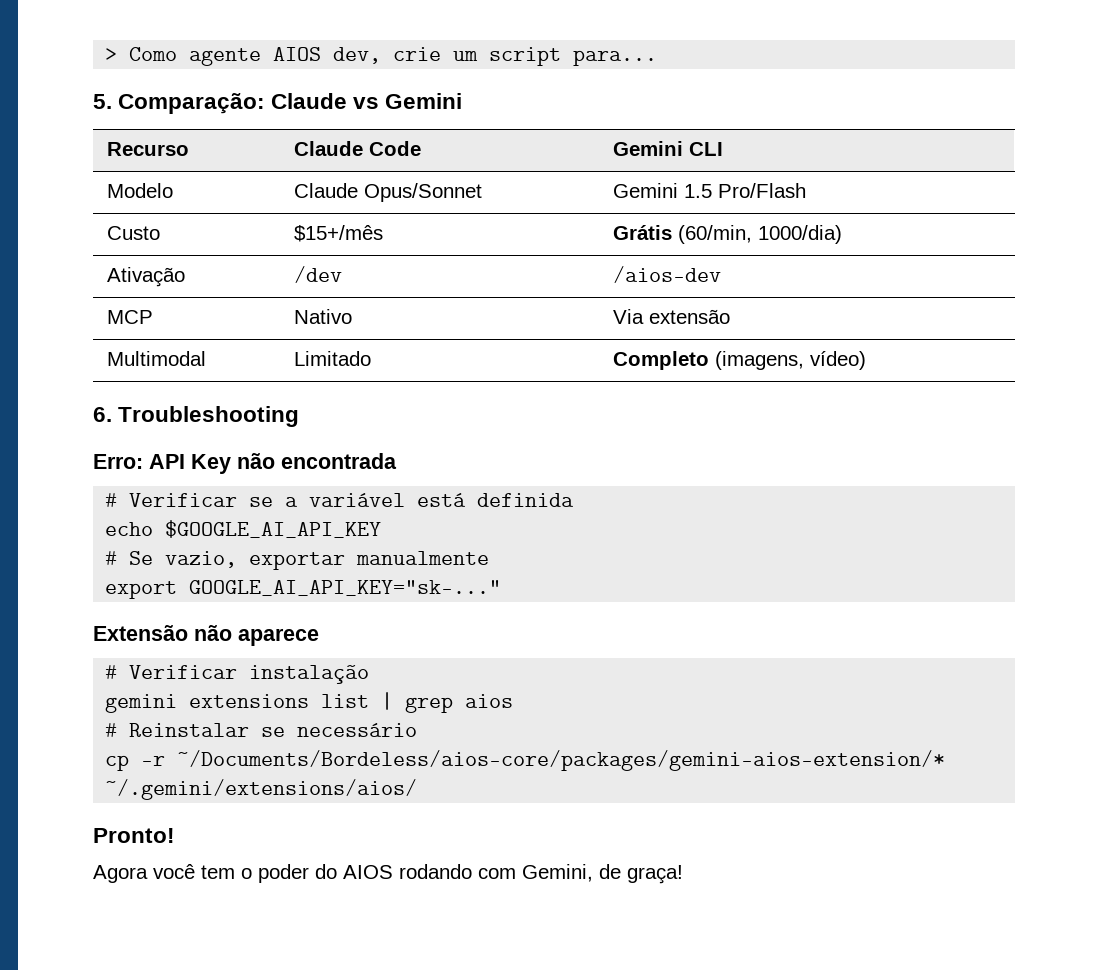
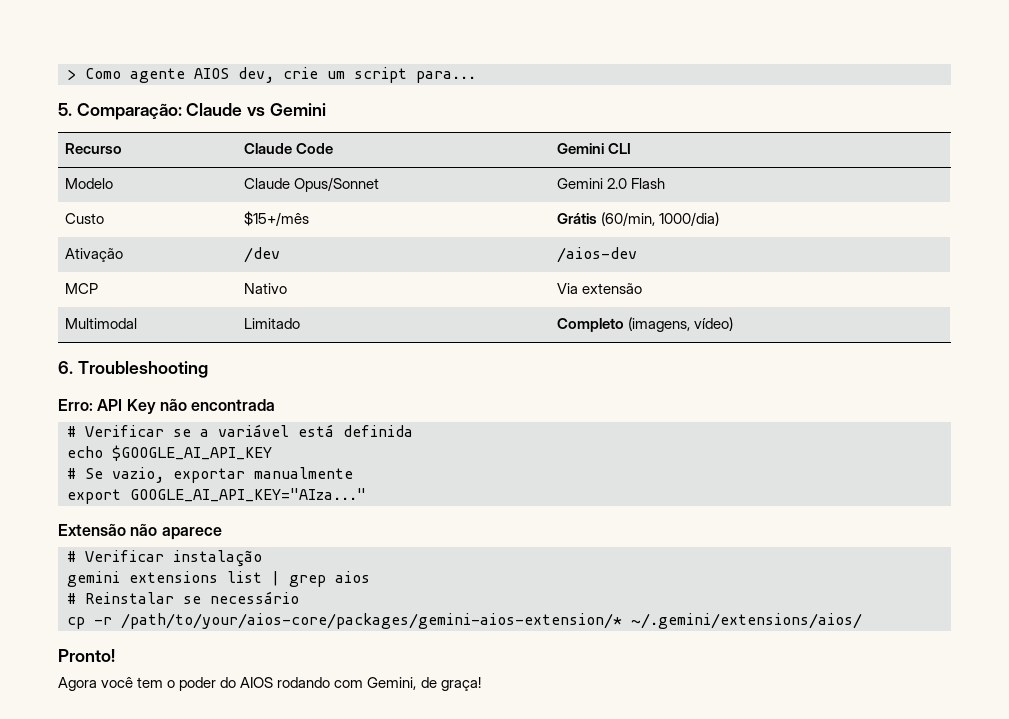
[684,183,807,198] 1.5 Pro/Flash -> [607,178,666,189] 2.0 Flash
[189,580,502,596] GOOGLE_AI_API_KEY="sk-..." -> [130,488,366,502] GOOGLE_AI_API_KEY="AIza..."
[177,750,946,771] ~/Documents/Bordeless/aios-core/packages/gemini-aios-extension/* -> [121,613,622,629] /path/to/your/aios-core/packages/gemini-aios-extension/*

